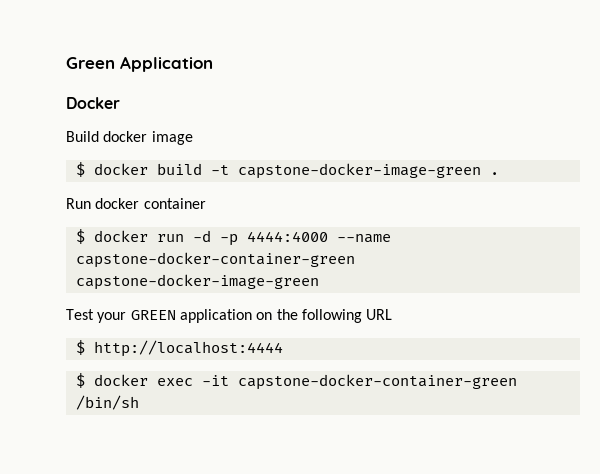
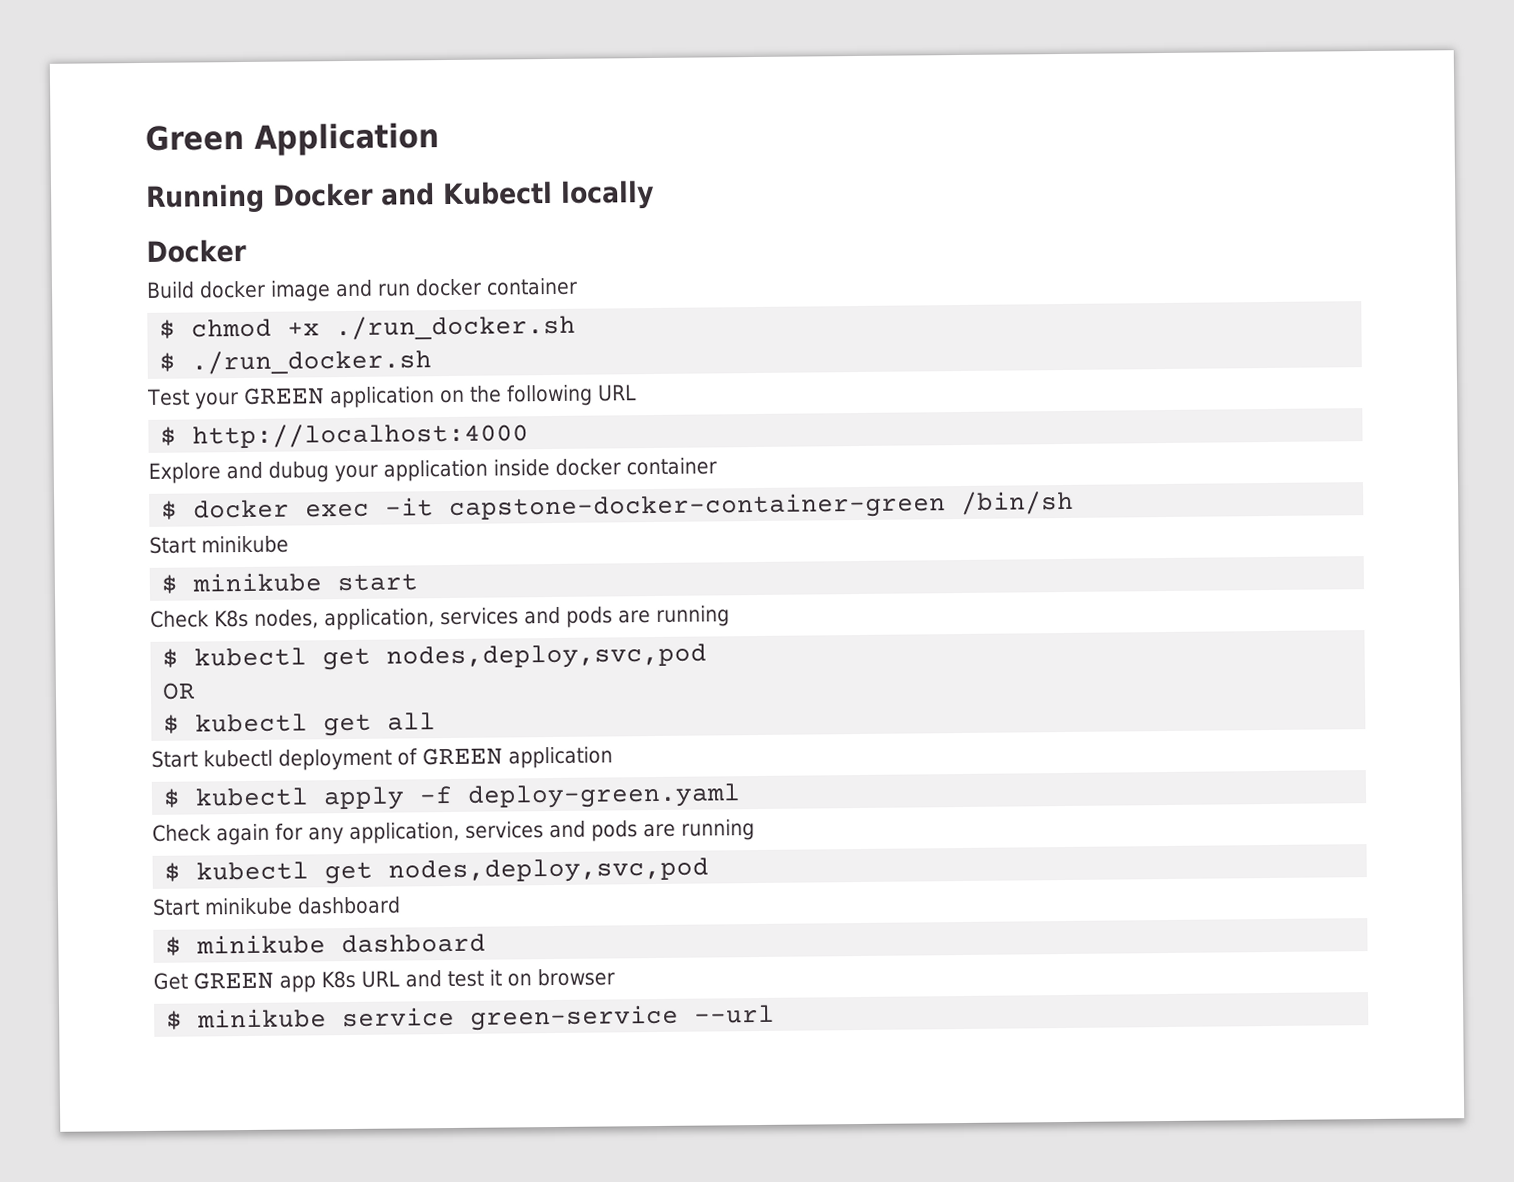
(213, 64) none -> [146,179,654,214] // Running Docker and Kubectl locally
[75,162,499,179] [66,198,206,209] [75,229,391,246] [75,252,355,268] [75,274,319,290] // $ docker build -t capstone-docker-image-green . // Run docker container // $ docker run -d -p 4444:4000 --name capstone-docker-container-green capstone-docker-image-green -> [334,277,578,298] [159,314,577,341] [159,349,433,375] and run docker container // $ chmod +x ./run_docker.sh // $ ./run_docker.sh
[93,340,283,357] http://localhost:4444 -> [192,422,530,449] [148,457,717,484] http://localhost:4000 // Explore and dubug your application inside docker container
(139, 402) none -> [149,535,289,554] [161,572,419,594] [150,605,730,631] [162,643,708,671] [162,682,197,700] [163,712,437,737] [151,746,613,771] [163,783,742,811] [152,819,755,846] [164,857,710,885] [152,896,401,916] [165,933,487,956] [153,968,615,993] [166,1004,776,1031] // Start minikube // $ minikube start // Check K8s nodes, application, services and pods are running // $ kubectl get nodes,deploy,svc,pod // OR // $ kubectl get all // Start kubectl deployment of GREEN application // $ kubectl apply -f deploy-green.yaml // Check again for any application, services and pods are running // $ kubectl get nodes,deploy,svc,pod // Start minikube dashboard // $ minikube dashboard // Get GREEN app K8s URL and test it on browser // $ minikube service green-service --url

